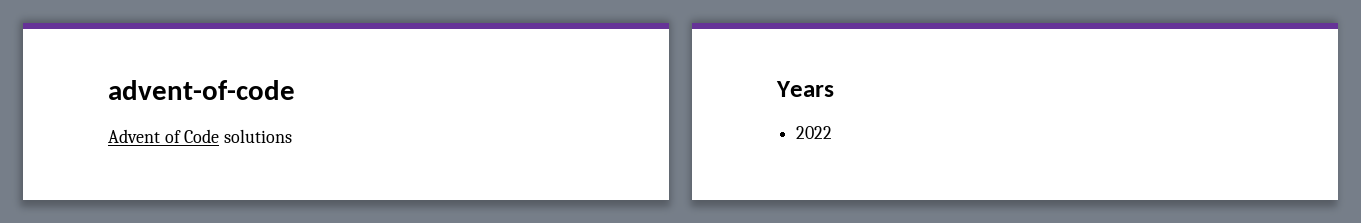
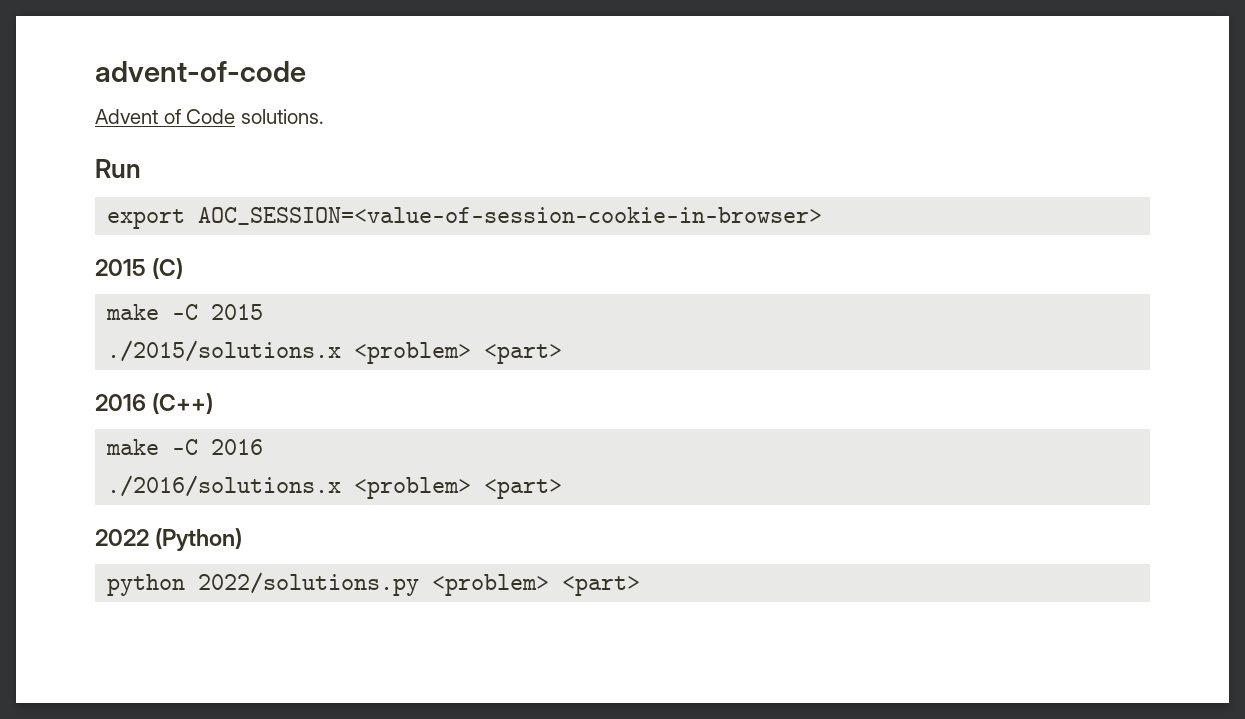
[224,129,293,143] [776,81,834,97] [796,126,833,139] solutions // Years // 2022 -> [240,109,324,124] [95,159,141,178] [107,207,823,229] [95,258,184,279] [106,304,264,320] [107,340,563,364] [95,393,214,414] [106,439,264,455] [107,475,563,499] [95,528,243,551] [107,572,641,596] solutions. // Run // export AOC_SESSION=<value-of-session-cookie-in-browser> // 2015 (C) // make -C 2015 // ./2015/solutions.x <problem> <part> // 2016 (C++) // make -C 2016 // ./2016/solutions.x <problem> <part> // 2022 (Python) // python 2022/solutions.py <problem> <part>

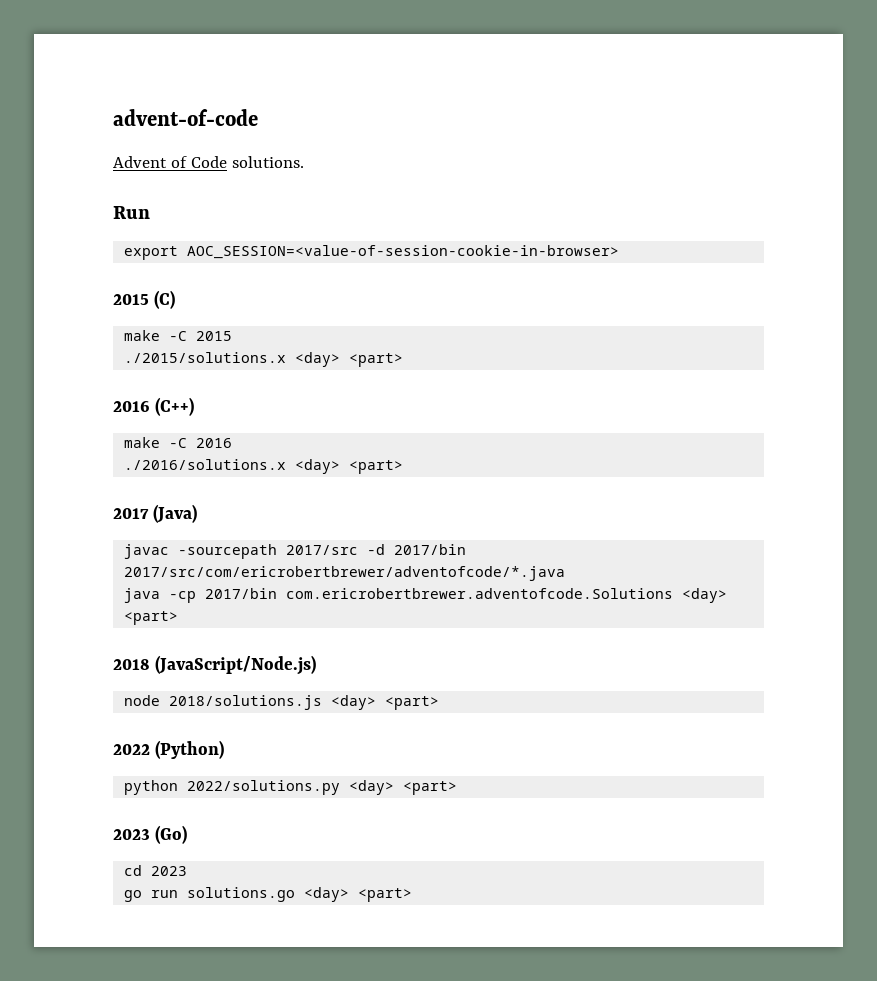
[354,342,472,364] <problem> -> [295,352,341,367] <day>
[354,477,472,499] <problem> -> [295,459,404,474] [113,504,198,523] [124,544,467,559] [124,566,566,581] [124,588,728,603] [124,611,179,625] [113,655,317,675] [124,695,377,710] <day> <part> // 2017 (Java) // javac -sourcepath 2017/src -d 2017/bin 2017/src/com/ericrobertbrewer/adventofcode/*.java // java -cp 2017/bin com.ericrobertbrewer.adventofcode.Solutions <day> <part> // 2018 (JavaScript/Node.js) // node 2018/solutions.js <day>
[432,574,641,596] <problem> <part> -> [349,780,458,795] [113,825,188,844] [124,865,188,876] [124,887,413,902] <day> <part> // 2023 (Go) // cd 2023 // go run solutions.go <day> <part>

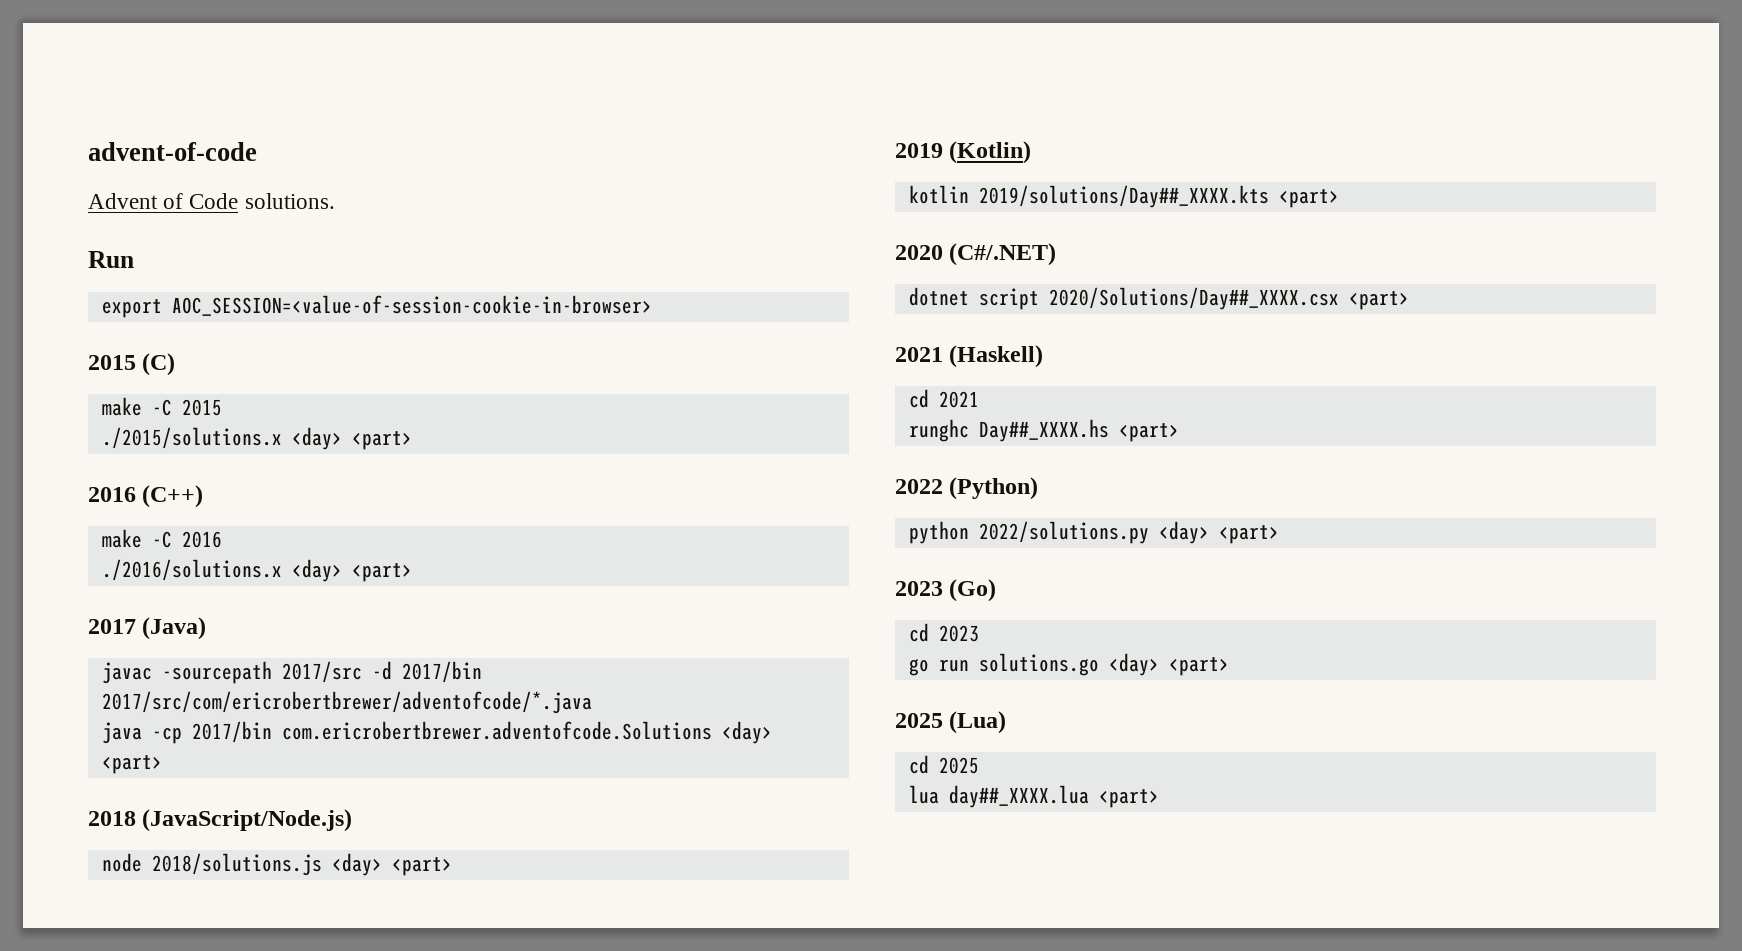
(440, 703) none -> [895,141,1032,164] [908,185,1339,208] [895,243,1057,266] [908,287,1409,310] [895,345,1044,368] [908,389,979,408] [908,419,1179,442] // 2019 (Kotlin) // kotlin 2019/solutions/Day##_XXXX.kts <part> // 2020 (C#/.NET) // dotnet script 2020/Solutions/Day##_XXXX.csx <part> // 2021 (Haskell) // cd 2021 // runghc Day##_XXXX.hs <part>
(413, 895) none -> [895,711,1007,734] [908,755,979,774] [908,785,1159,808] // 2025 (Lua) // cd 2025 // lua day##_XXXX.lua <part>

